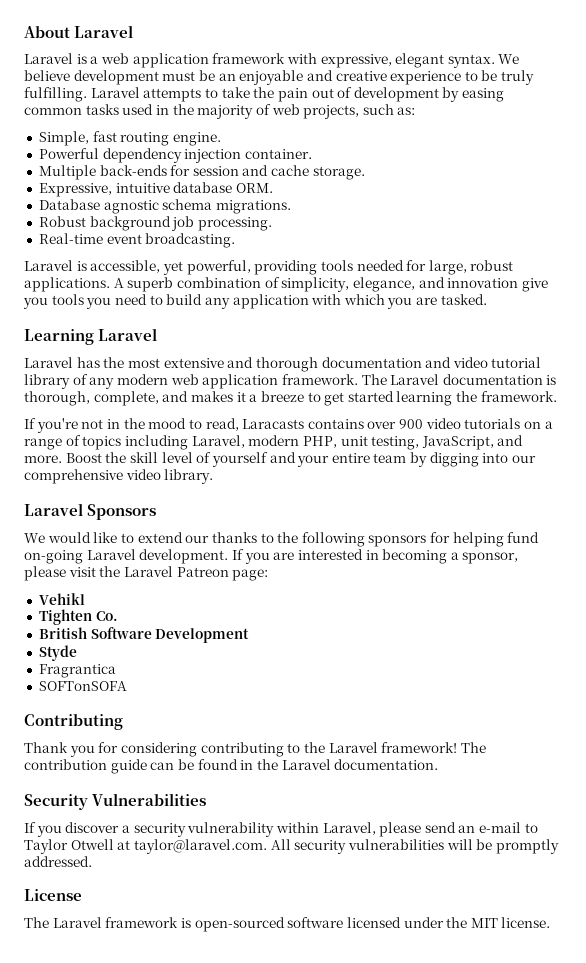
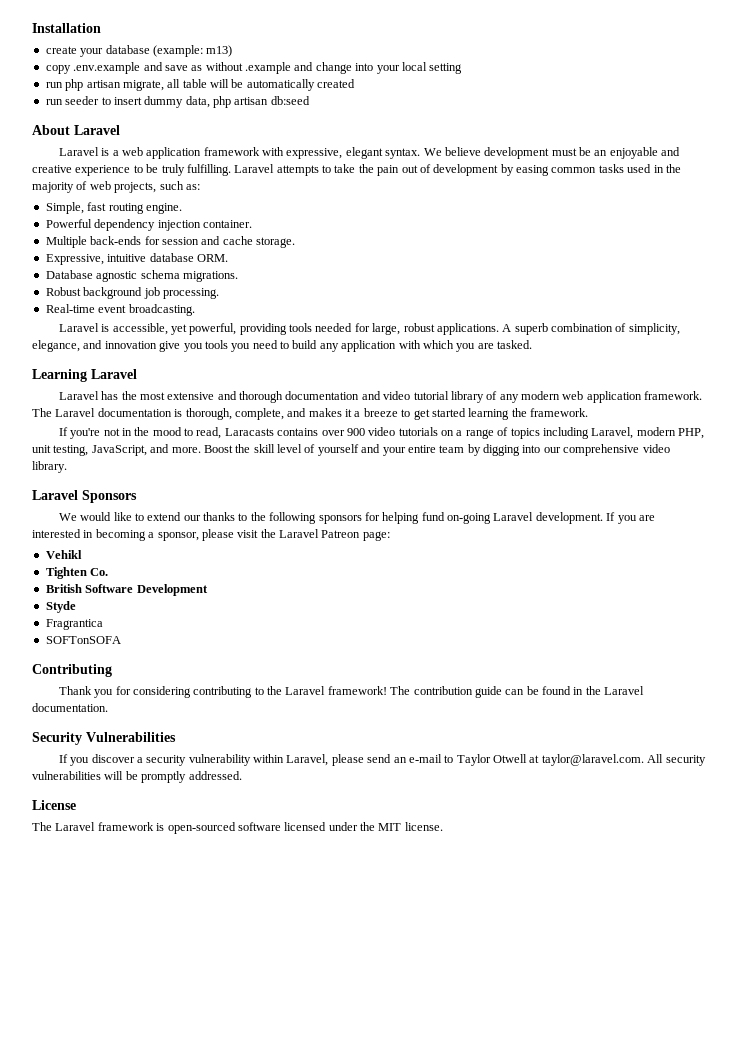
(24, 32) none -> [32,23,101,33] [45,45,233,57] [45,62,463,74] [45,79,356,91] [45,96,310,108] Installation // create your database (example: m13) // copy .env.example and save as without .example and change into your local setting // run php artisan migrate, all table will be automatically created // run seeder to insert dummy data, php artisan db:seed //

